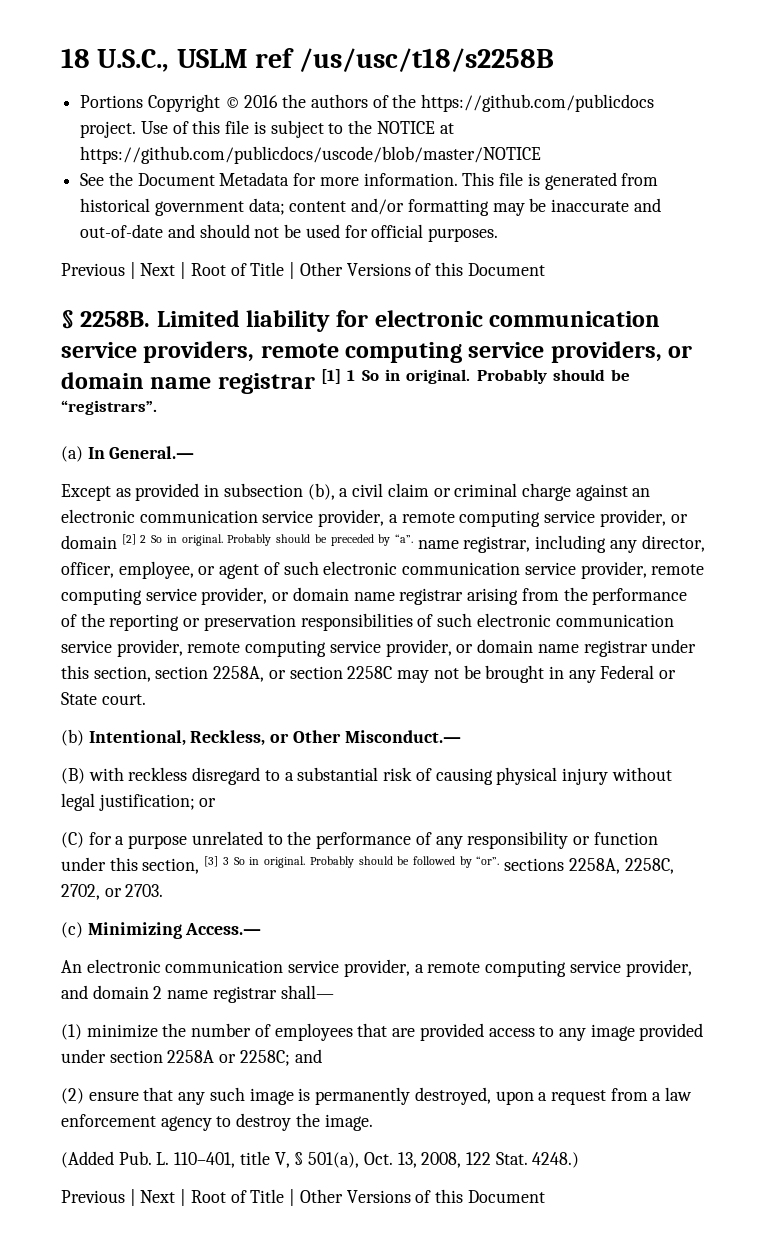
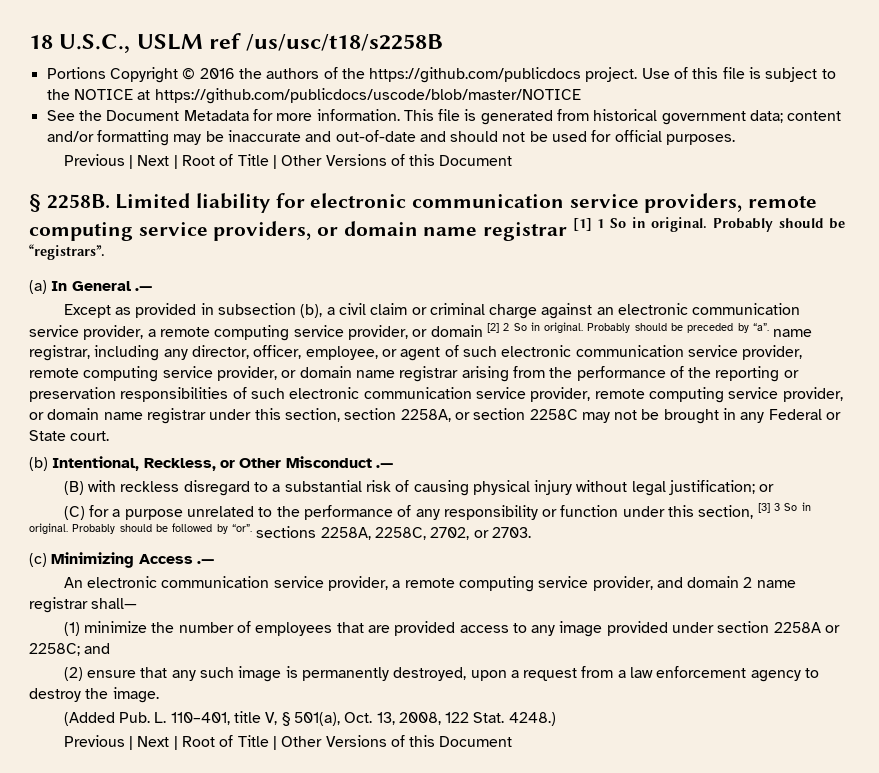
[109,446,195,459] General.— -> [71,281,152,291] General .—
[344,730,461,743] Misconduct.— -> [285,456,393,468] Misconduct .—
[185,923,262,935] Access.— -> [138,554,214,564] Access .—

